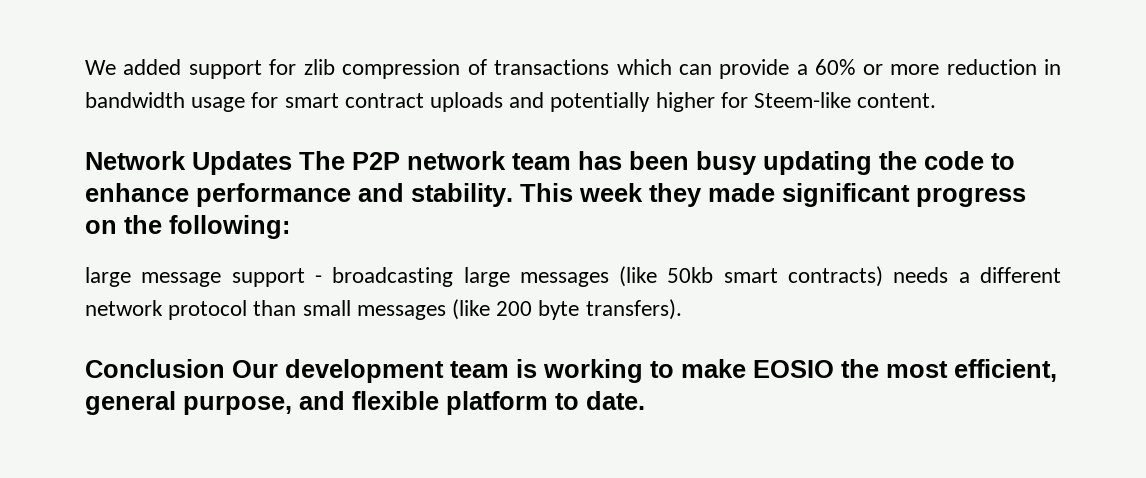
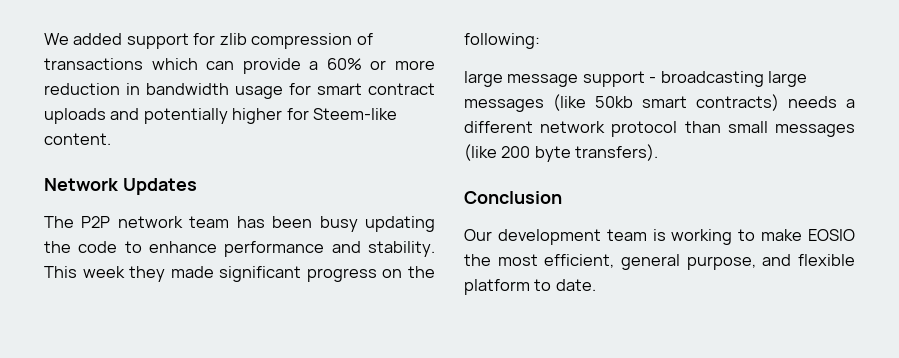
(292, 163) none -> (197, 186) //
(225, 368) none -> (562, 197) //

